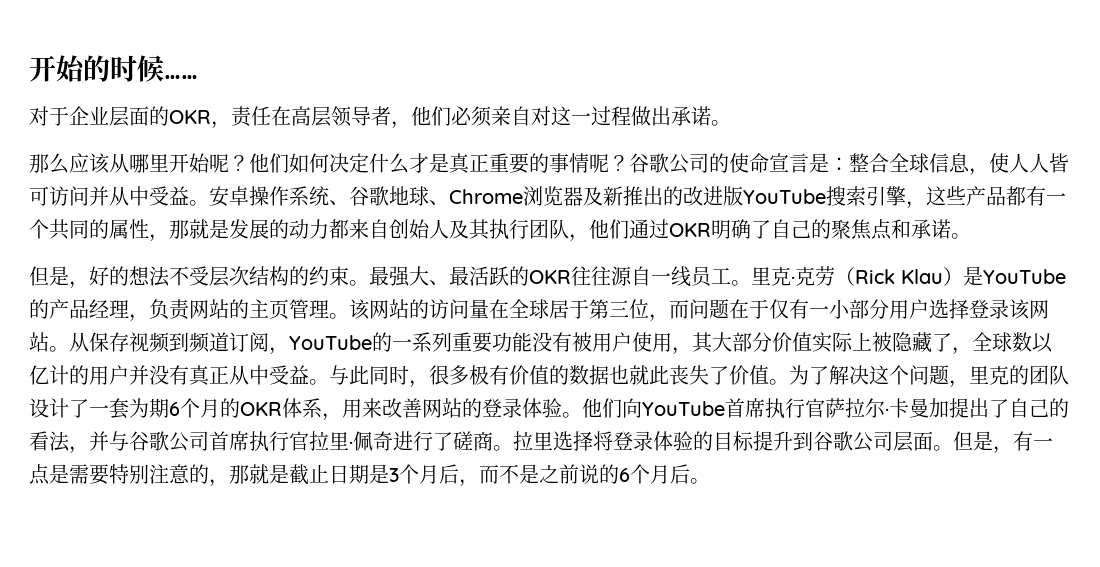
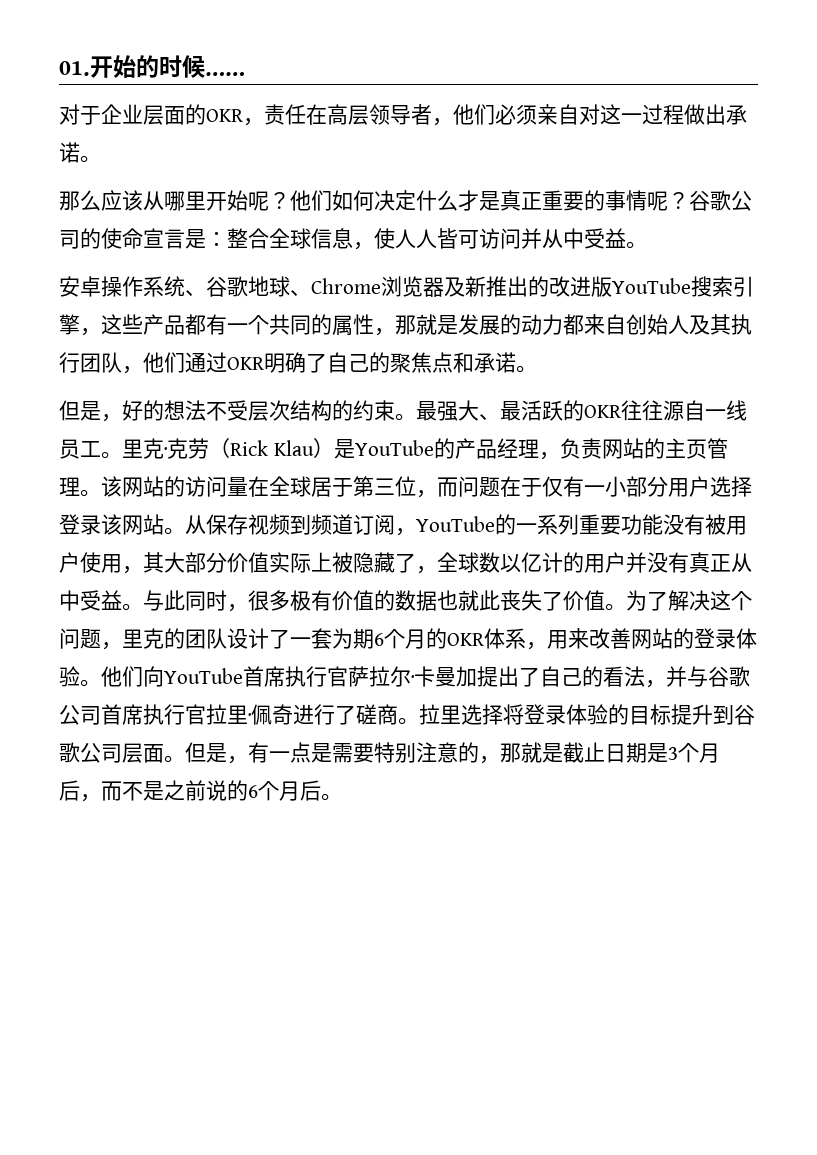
(29, 68) none -> [59,61,90,76] 01.
(209, 203) none -> (647, 245) //

